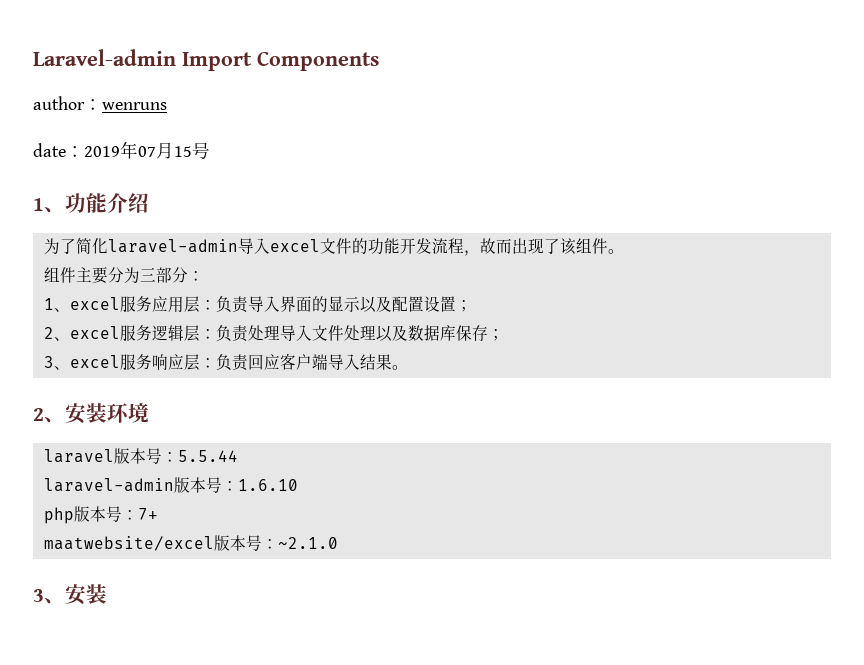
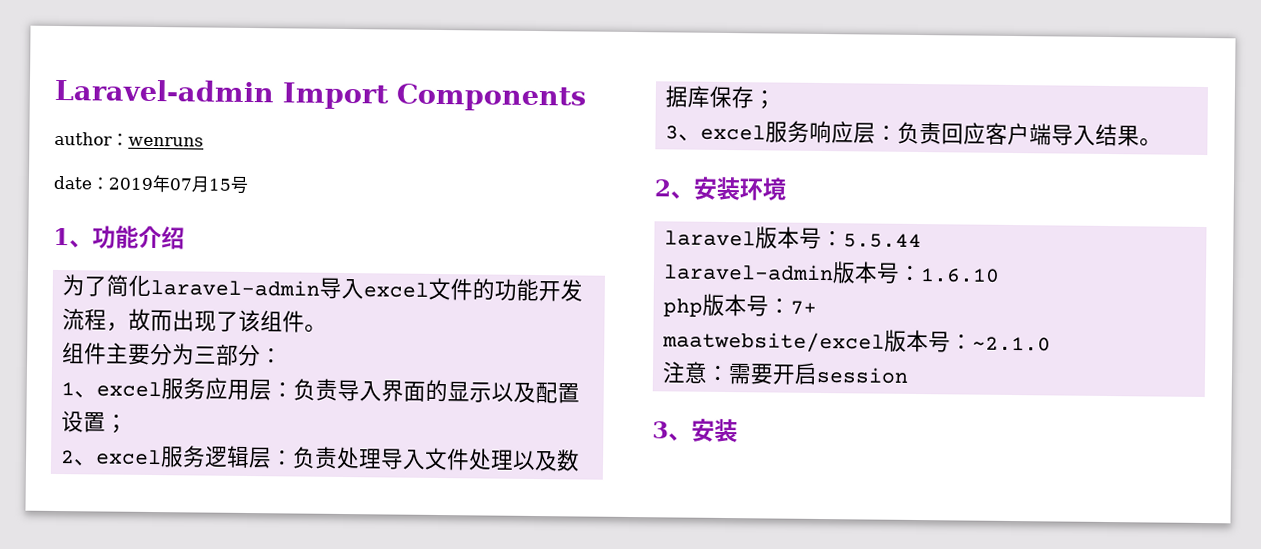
(338, 543) none -> [662,361,910,385] // 注意：需要开启session

